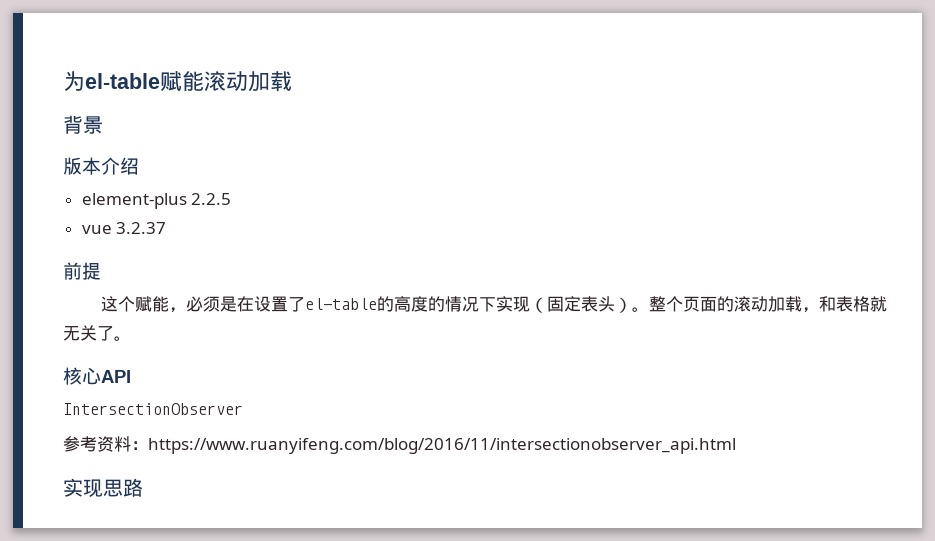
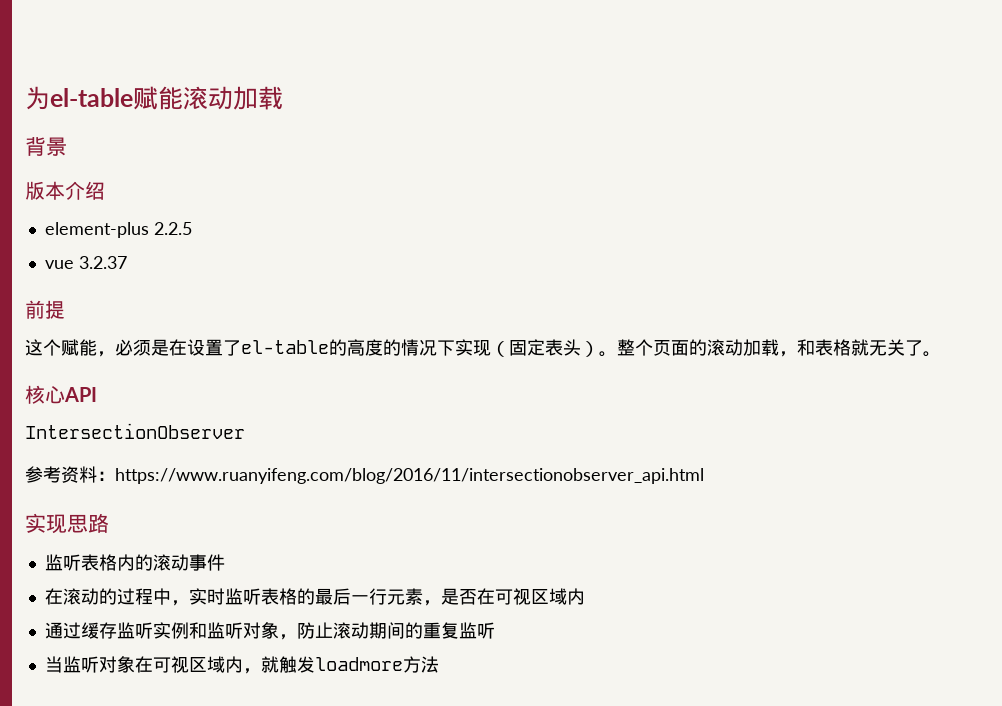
(143, 487) none -> [44,554,225,571] [44,588,585,606] [44,622,495,640] [44,656,439,674] // 监听表格内的滚动事件 // 在滚动的过程中，实时监听表格的最后一行元素，是否在可视区域内 // 通过缓存监听实例和监听对象，防止滚动期间的重复监听 // 当监听对象在可视区域内，就触发loadmore方法

